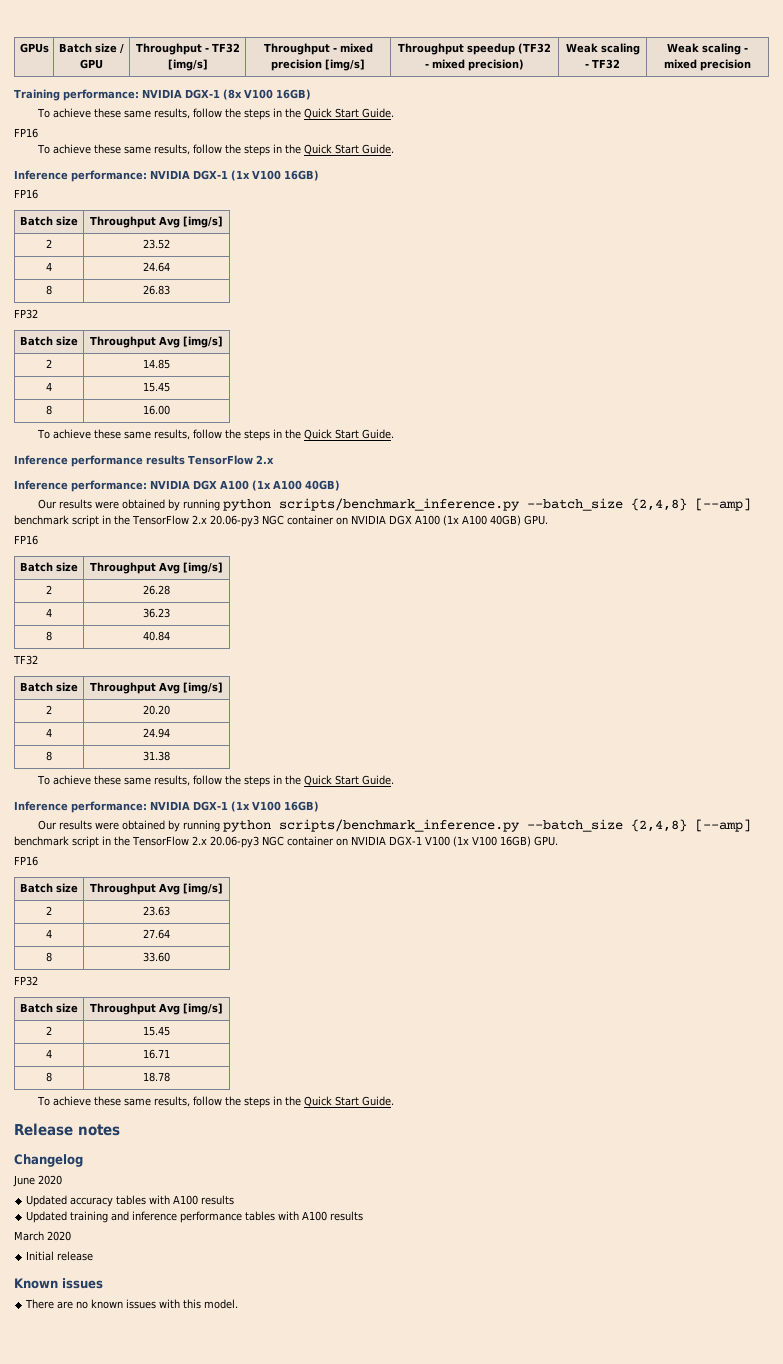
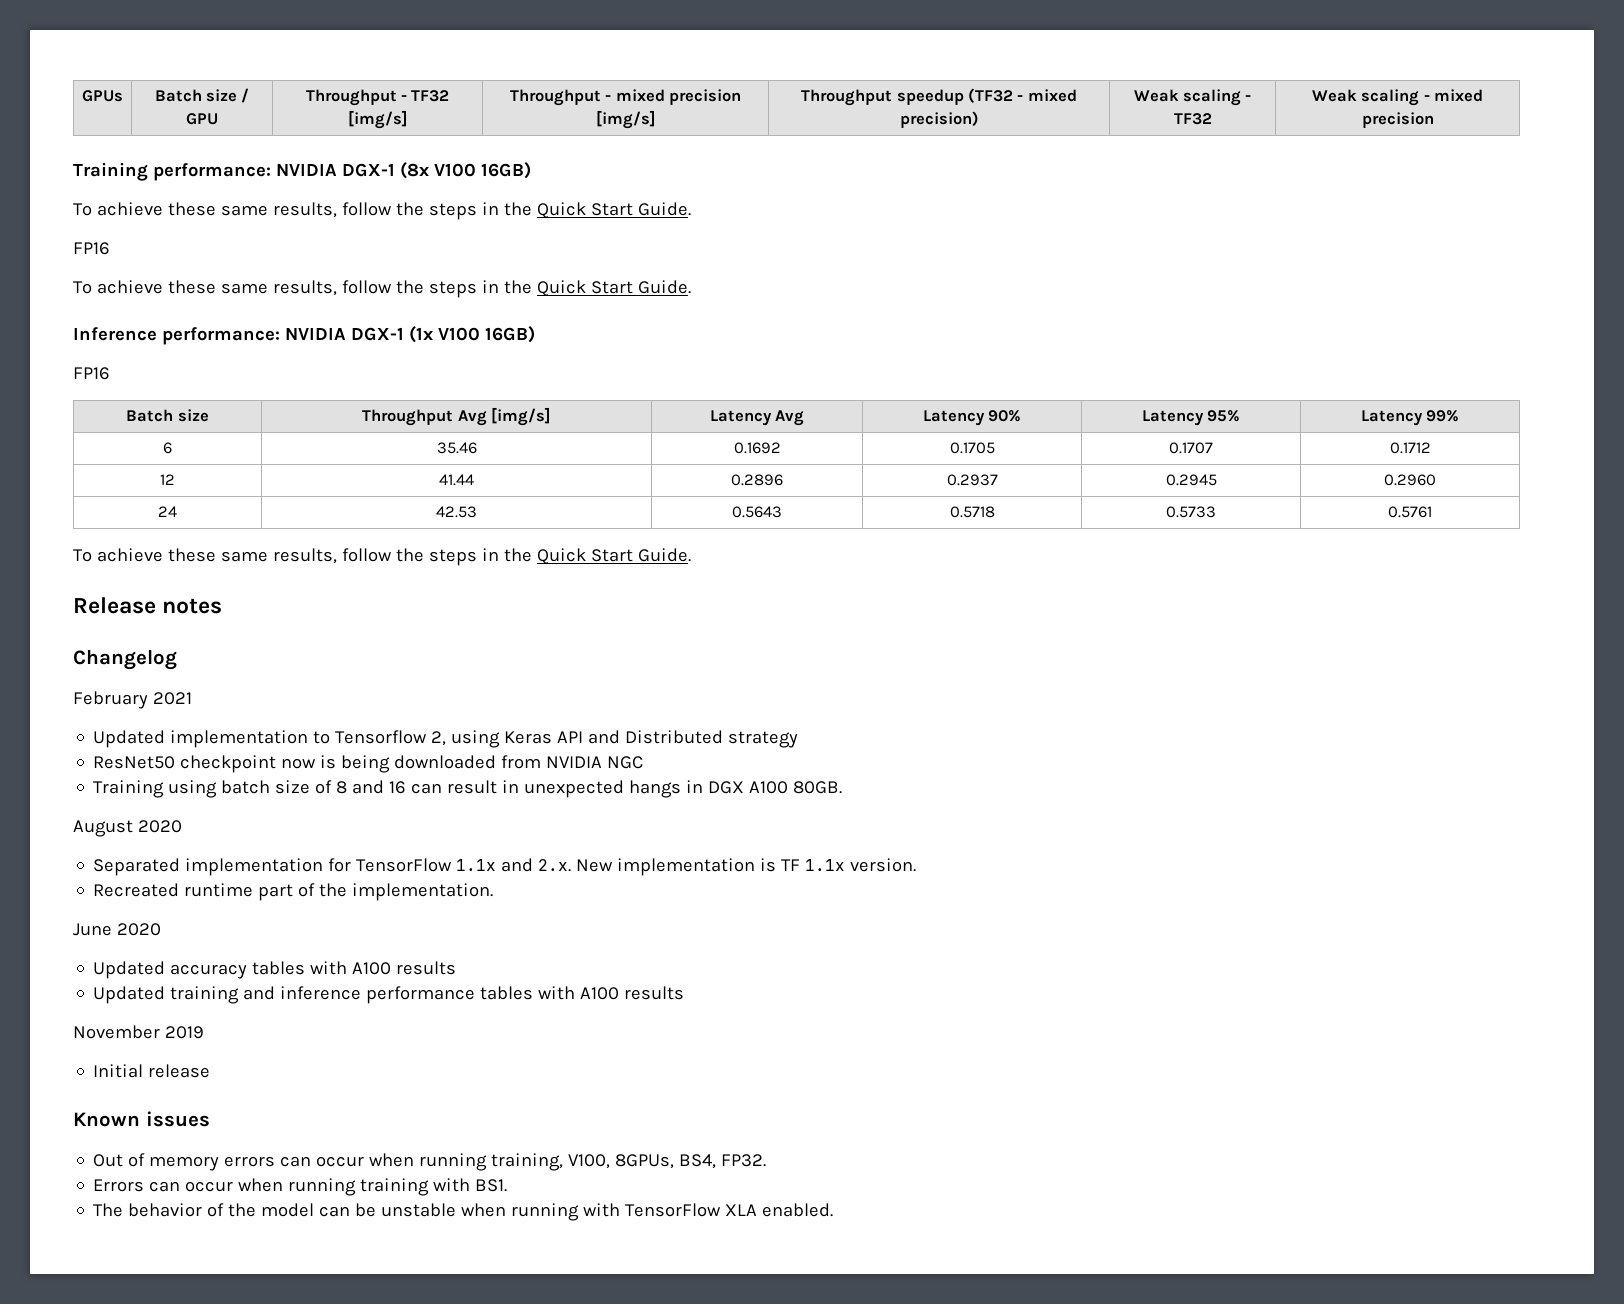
[46,239,52,248] [143,239,170,249] [46,262,52,271] [143,262,170,272] [46,285,52,295] [143,285,170,295] [14,309,38,319] [20,336,78,346] [90,336,223,348] [46,359,52,368] [143,359,170,369] [46,382,52,391] [143,382,170,392] [46,405,52,415] [143,405,170,415] [37,429,395,441] [14,455,274,467] [14,480,340,492] [38,498,752,511] [14,515,548,527] [14,535,38,545] [20,562,78,572] [90,562,223,574] [46,585,52,594] [143,585,170,595] [46,608,52,617] [143,608,170,618] [46,631,52,641] [143,631,170,641] [13,655,38,665] [20,682,78,692] [90,682,223,694] [46,705,52,714] [143,705,170,715] [46,728,52,737] [143,728,170,738] [46,751,52,761] [143,751,170,761] [37,775,395,787] [14,801,319,813] [38,819,752,832] [14,836,558,848] [14,856,38,866] [20,883,78,893] [90,883,223,895] [46,906,52,915] [143,906,170,916] [46,929,52,938] [143,929,170,939] [46,952,52,962] [143,952,170,962] [14,976,38,986] [20,1003,78,1013] [90,1003,223,1015] [46,1026,52,1035] [143,1026,170,1036] [46,1049,52,1058] [143,1049,170,1059] [46,1072,52,1082] [143,1072,170,1082] // 2 | 23.52 // 4 | 24.64 // 8 | 26.83 // FP32 // Batch size | Throughput Avg [img/s] // 2 | 14.85 // 4 | 15.45 // 8 | 16.00 // To achieve these same results, follow the steps in the Quick Start Guide. // Inference performance results TensorFlow 2.x // Inference performance: NVIDIA DGX A100 (1x A100 40GB) // Our results were obtained by running python scripts/benchmark_inference.py --batch_size {2,4,8} [--amp] benchmark script in the TensorFlow 2.x 20.06-py3 NGC container on NVIDIA DGX A100 (1x A100 40GB) GPU. // FP16 // Batch size | Throughput Avg [img/s] // 2 | 26.28 // 4 | 36.23 // 8 | 40.84 // TF32 // Batch size | Throughput Avg [img/s] // 2 | 20.20 // 4 | 24.94 // 8 | 31.38 // To achieve these same results, follow the steps in the Quick Start Guide. // Inference performance: NVIDIA DGX-1 (1x V100 16GB) // Our results were obtained by running python scripts/benchmark_inference.py --batch_size {2,4,8} [--amp] benchmark script in the TensorFlow 2.x 20.06-py3 NGC container on NVIDIA DGX-1 V100 (1x V100 16GB) GPU. // FP16 // Batch size | Throughput Avg [img/s] // 2 | 23.63 // 4 | 27.64 // 8 | 33.60 // FP32 // Batch size | Throughput Avg [img/s] // 2 | 15.45 // 4 | 16.71 // 8 | 18.78 -> [709,410,805,426] [922,410,1022,426] [1141,410,1241,426] [1360,410,1460,426] [163,442,172,454] [436,442,477,454] [733,442,781,454] [949,442,995,454] [1169,442,1213,454] [1389,442,1431,454] [160,474,175,485] [439,474,474,486] [731,474,783,486] [946,474,998,486] [1165,474,1217,486] [1384,474,1436,486] [158,506,177,517] [436,506,477,518] [732,506,782,518] [949,506,995,518] [1166,506,1216,518] [1388,506,1432,518] | Latency Avg | Latency 90% | Latency 95% | Latency 99% // 6 | 35.46 | 0.1692 | 0.1705 | 0.1707 | 0.1712 // 12 | 41.44 | 0.2896 | 0.2937 | 0.2945 | 0.2960 // 24 | 42.53 | 0.5643 | 0.5718 | 0.5733 | 0.5761
(83, 1160) none -> [73,691,192,709] [93,730,799,748] [93,755,644,773] [93,780,843,798] [73,820,182,837] [93,858,917,876] [93,883,494,901] // February 2021 // Updated implementation to Tensorflow 2, using Keras API and Distributed strategy // ResNet50 checkpoint now is being downloaded from NVIDIA NGC // Training using batch size of 8 and 16 can result in unexpected hangs in DGX A100 80GB. // August 2020 // Separated implementation for TensorFlow 1.1x and 2.x. New implementation is TF 1.1x version. // Recreated runtime part of the implementation.
[14,1231,71,1241] March 2020 -> [73,1025,204,1039] November 2019
[25,1299,239,1309] There are no known issues with this model. -> [93,1153,767,1171] [93,1178,508,1196] [93,1203,834,1221] Out of memory errors can occur when running training, V100, 8GPUs, BS4, FP32. // Errors can occur when running training with BS1. // The behavior of the model can be unstable when running with TensorFlow XLA enabled.

